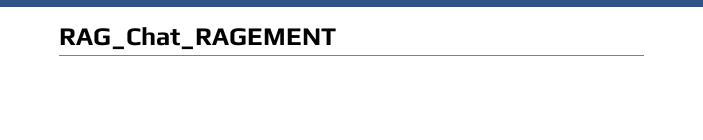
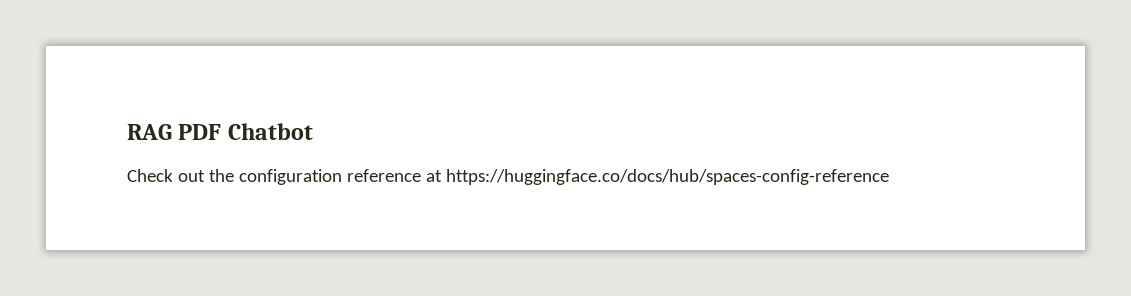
[59,27,336,50] RAG_Chat_RAGEMENT -> [127,123,313,140] [127,169,889,185] RAG PDF Chatbot // Check out the configuration reference at https://huggingface.co/docs/hub/spaces-config-reference

